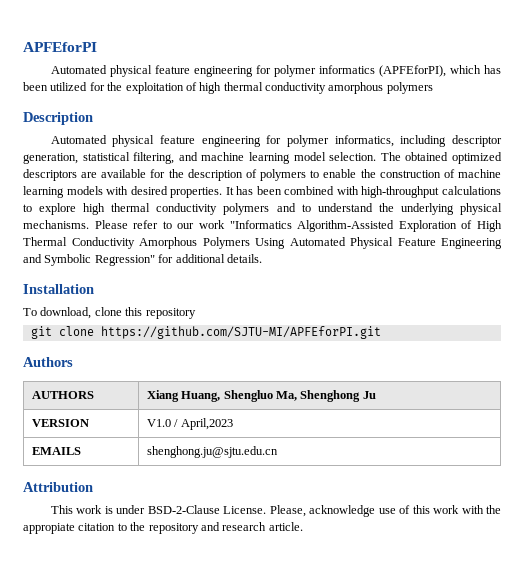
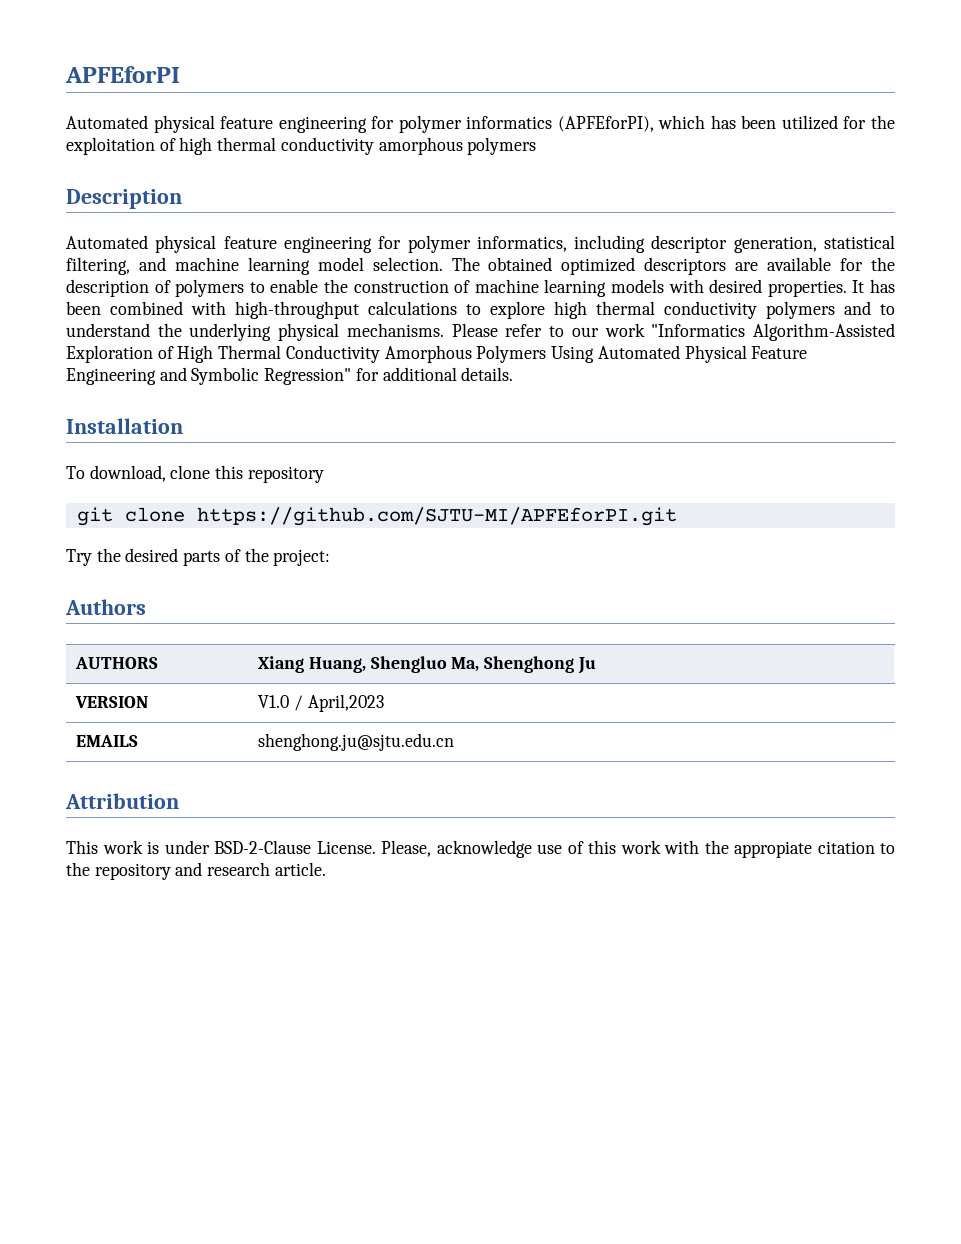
(381, 332) none -> [66,548,331,566] // Try the desired parts of the project:

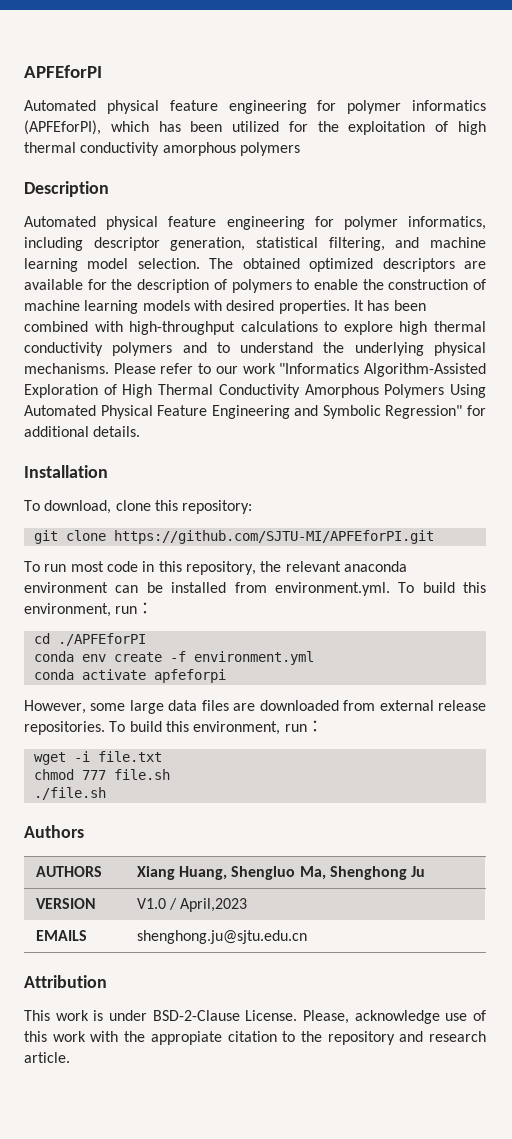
[247,466,324,483] repository -> [182,500,253,514] repository:
[66,548,331,566] Try the desired parts of the project: -> [24,561,407,575] [24,582,486,596] [24,602,154,617] [33,633,146,646] [33,651,314,665] [33,669,226,683] [24,700,487,714] [24,720,323,735] [33,751,162,765] [33,769,170,780] [33,787,106,800] To run most code in this repository, the relevant anaconda environment can be installed from environment.yml. To build this environment, run： // cd ./APFEforPI // conda env create -f environment.yml // conda activate apfeforpi // However, some large data files are downloaded from external release repositories. To build this environment, run： // wget -i file.txt // chmod 777 file.sh // ./file.sh

